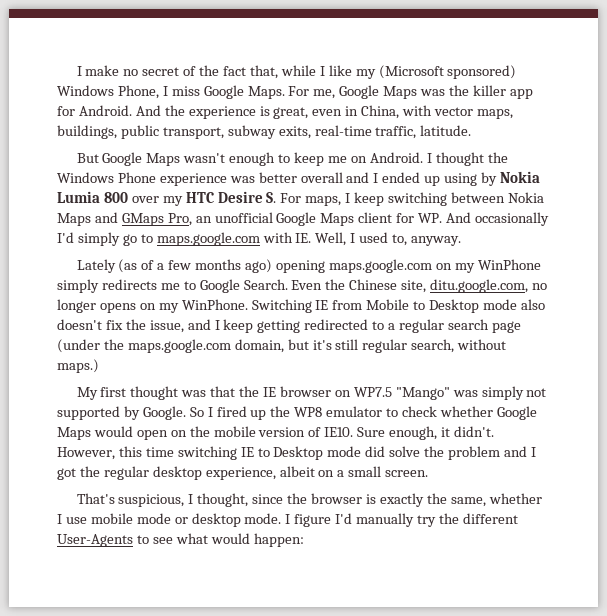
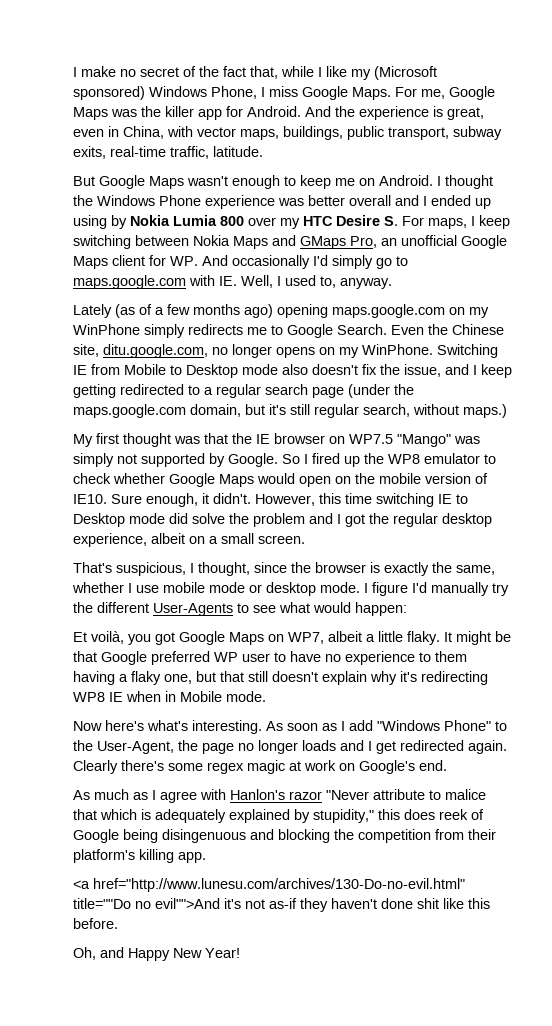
(304, 540) none -> [73,631,511,645] [73,651,467,665] [73,671,488,685] [73,691,266,702] [73,720,507,734] [73,740,507,754] [73,760,447,774] [73,789,486,803] [73,809,484,823] [73,829,496,843] [73,849,206,863] [73,878,465,892] [73,898,490,912] [73,918,118,929] [73,947,240,961] // Et voilà, you got Google Maps on WP7, albeit a little flaky. It might be that Google preferred WP user to have no experience to them having a flaky one, but that still doesn't explain why it's redirecting WP8 IE when in Mobile mode. // Now here's what's interesting. As soon as I add "Windows Phone" to the User-Agent, the page no longer loads and I get redirected again. Clearly there's some regex magic at work on Google's end. // As much as I agree with Hanlon's razor "Never attribute to malice that which is adequately explained by stupidity," this does reek of Google being disingenuous and blocking the competition from their platform's killing app. // <a href="http://www.lunesu.com/archives/130-Do-no-evil.html" title=""Do no evil"">And it's not as-if they haven't done shit like this before. // Oh, and Happy New Year!

